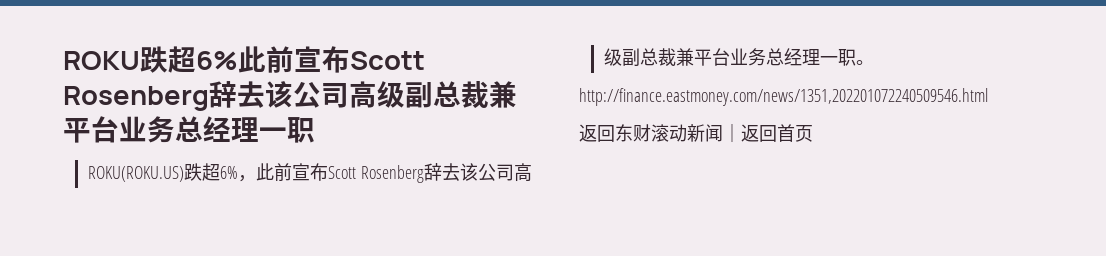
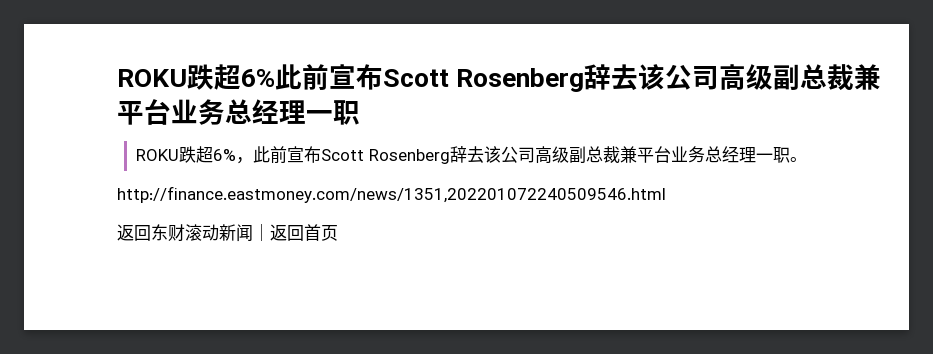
[87,166,184,182] ROKU(ROKU.US) -> [136,149,180,161] ROKU

